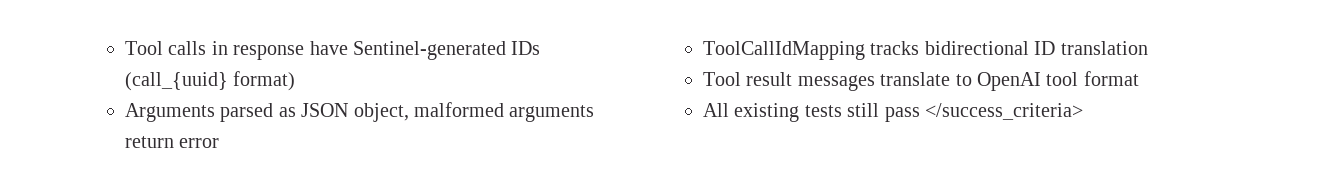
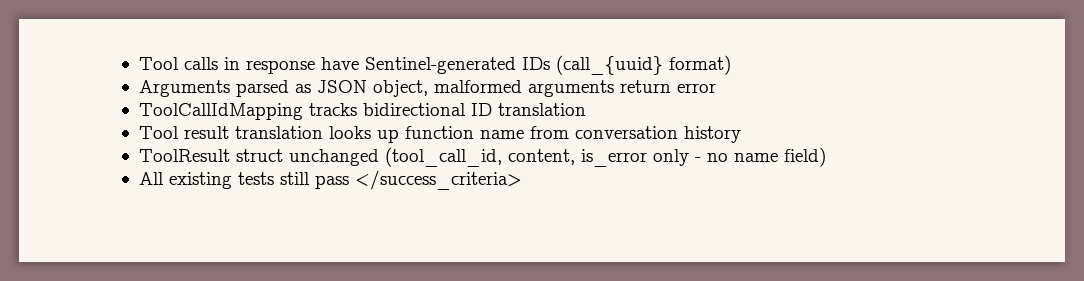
[797,71,1139,91] messages translate to OpenAI tool format -> [234,126,741,143] [138,147,826,167] translation looks up function name from conversation history // ToolResult struct unchanged (tool_call_id, content, is_error only - no name field)

